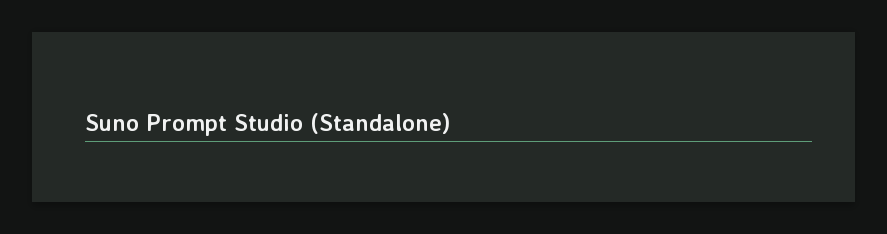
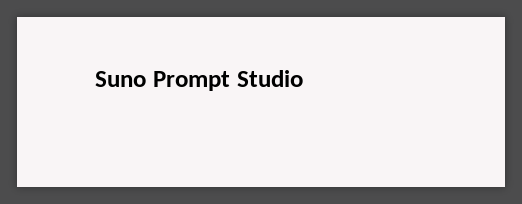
[310,113,451,134] (Standalone) -> (303, 78) none

